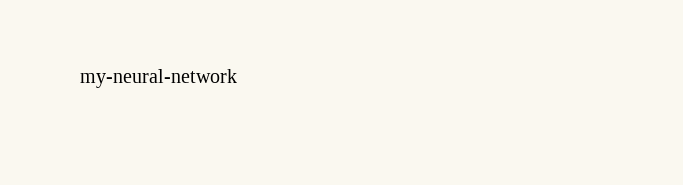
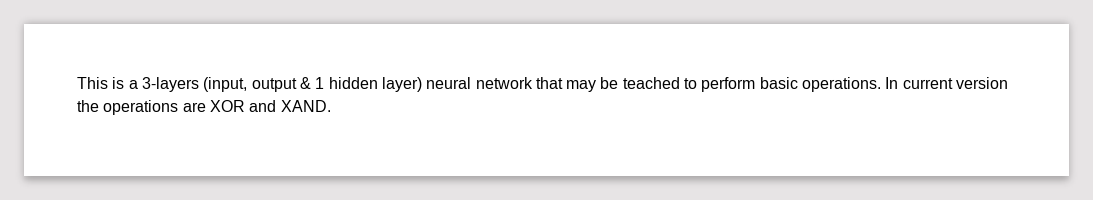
[80,69,237,88] my-neural-network -> [77,77,1009,92] [77,100,331,115] This is a 3-layers (input, output & 1 hidden layer) neural network that may be teached to perform basic operations. In current version the operations are XOR and XAND.

